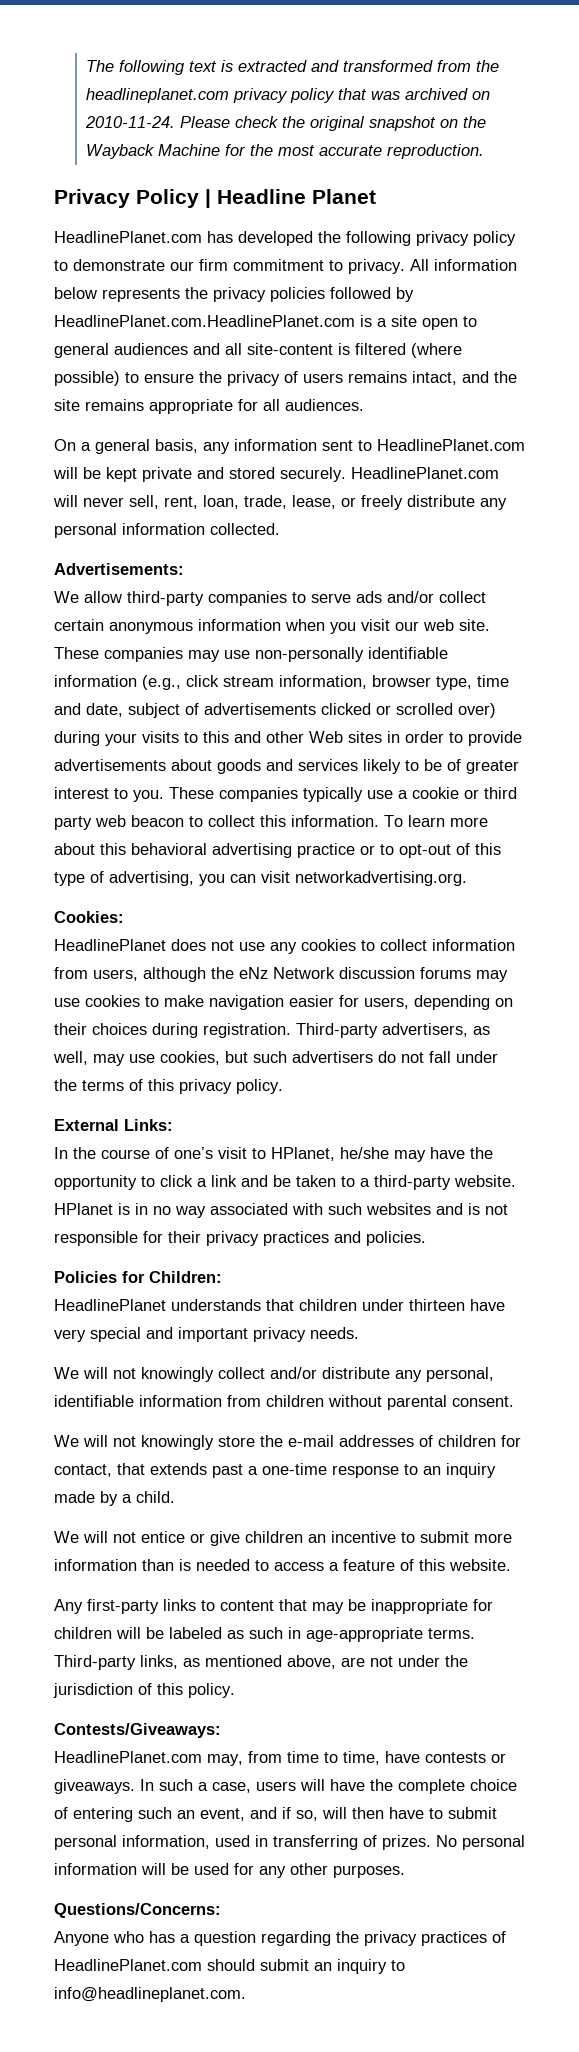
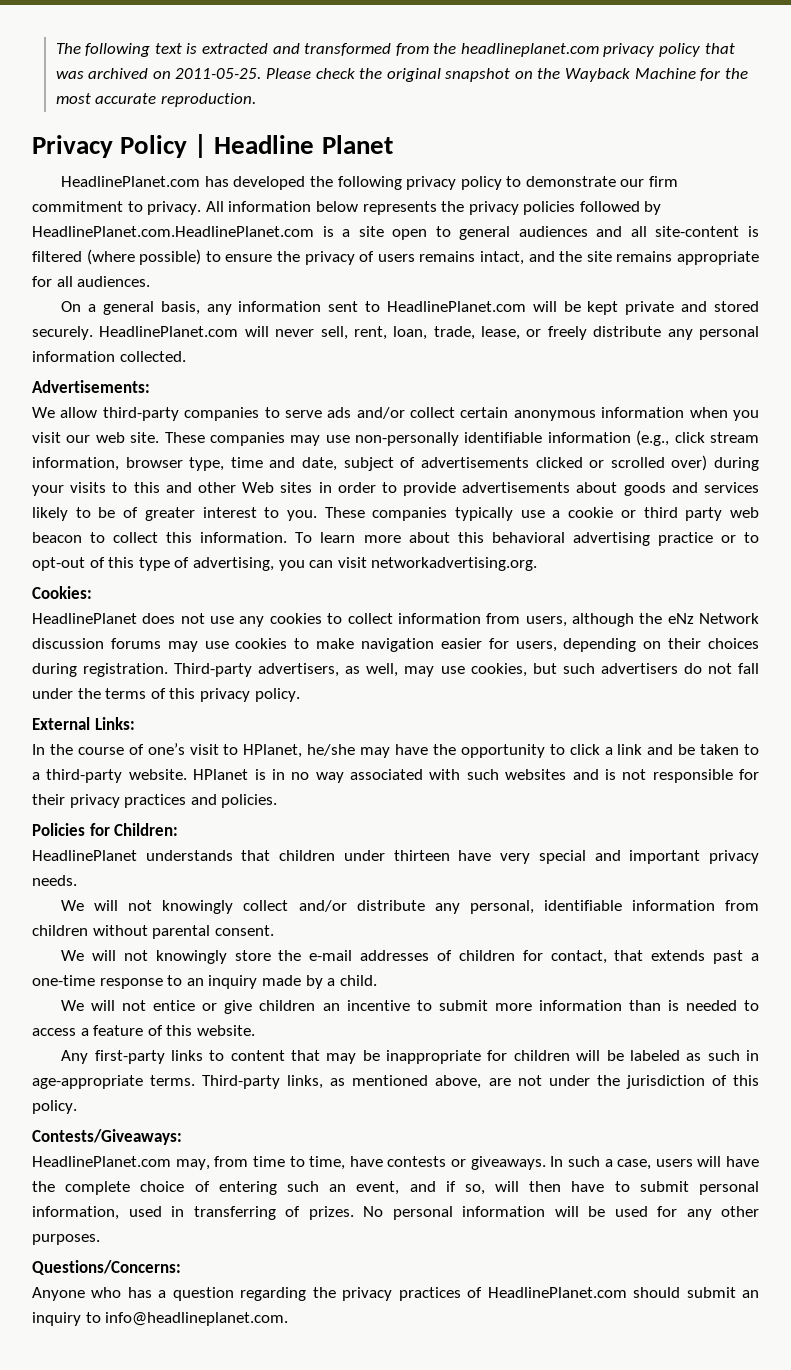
[85,116,176,128] 2010-11-24. -> [175,68,262,79] 2011-05-25.

